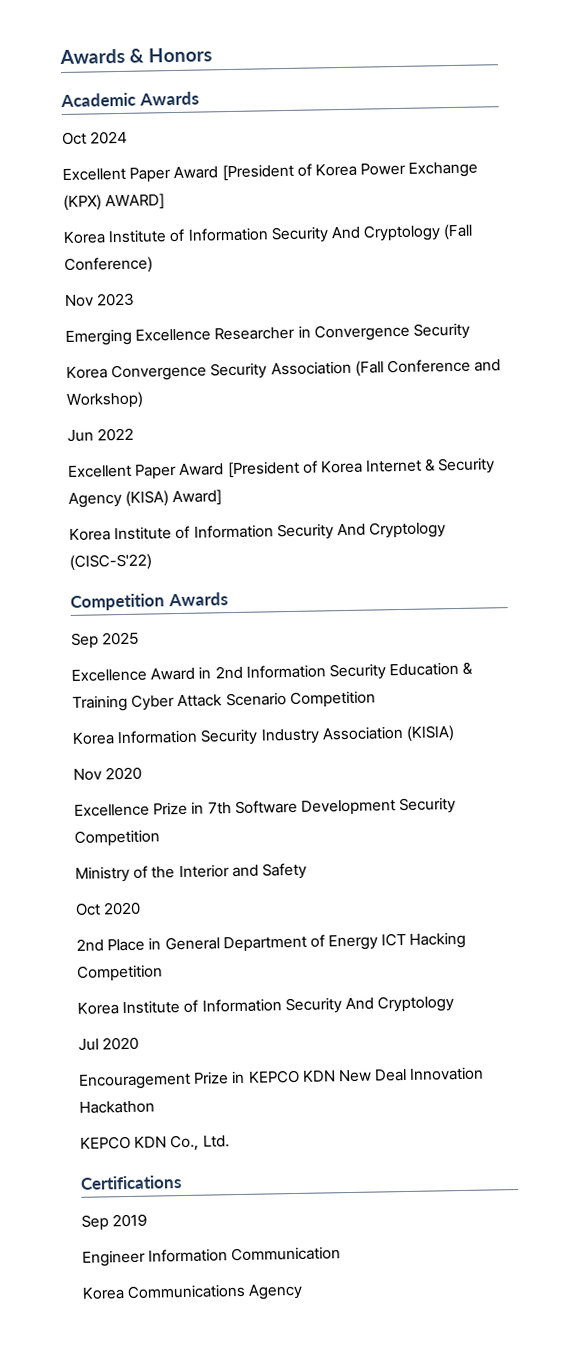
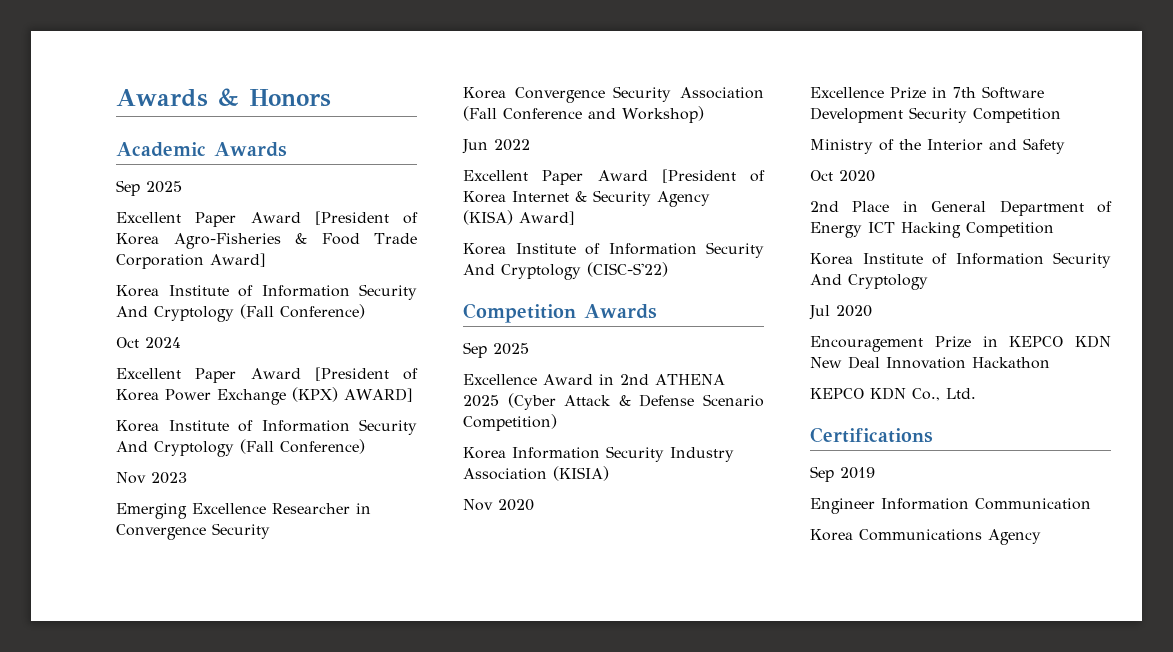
(199, 98) none -> [116,180,182,196] [116,211,418,227] [116,233,418,249] [116,253,266,269] [116,284,417,300] [116,304,365,322] // Sep 2025 // Excellent Paper Award [President of Korea Agro-Fisheries & Food Trade Corporation Award] // Korea Institute of Information Security And Cryptology (Fall Conference)
[245,661,474,681] [72,690,376,712] Information Security Education & Training Cyber Attack Scenario Competition -> [654,374,725,385] [463,393,764,410] [463,414,557,431] ATHENA 2025 (Cyber Attack & Defense Scenario Competition)

